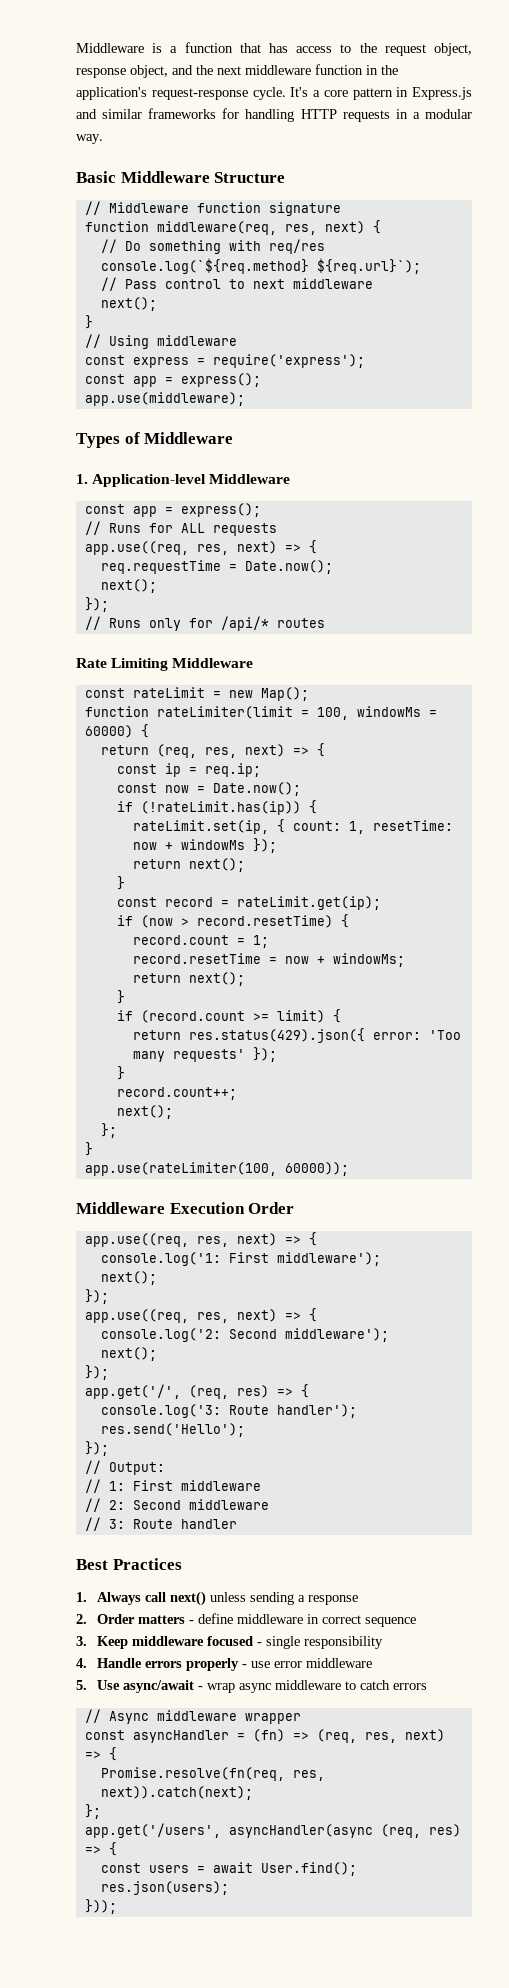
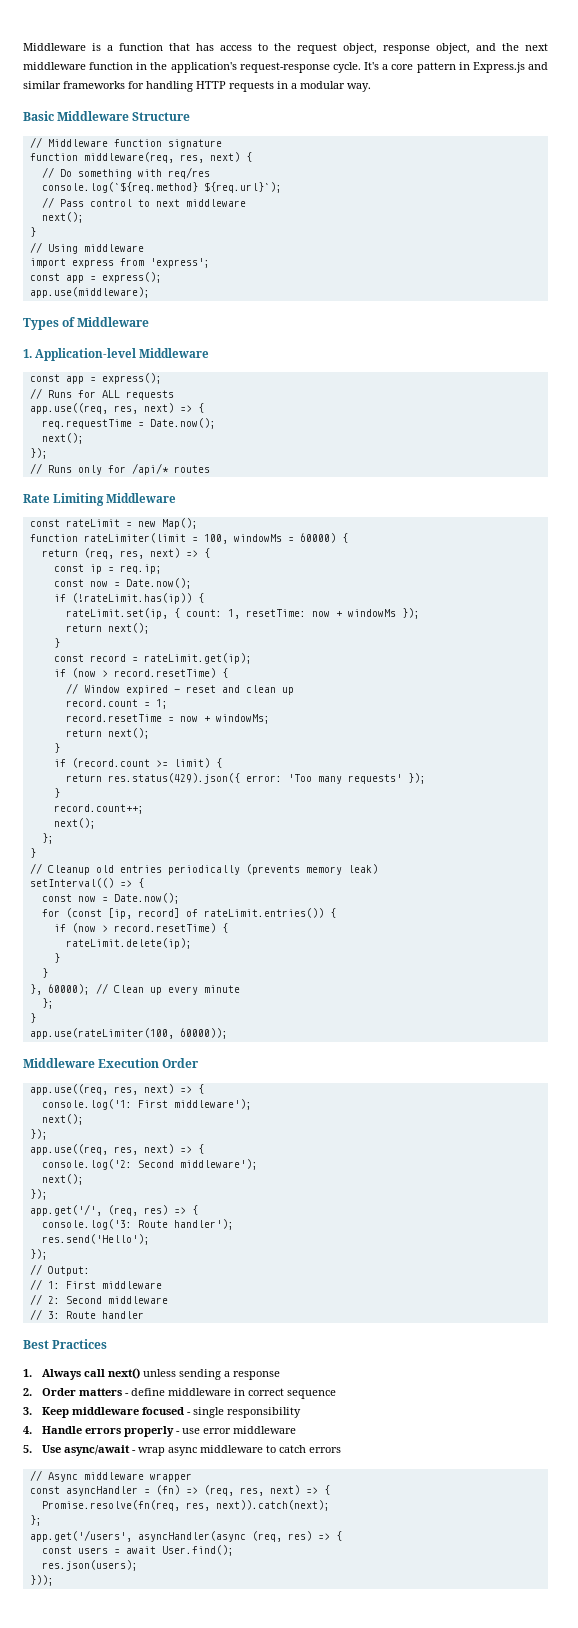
[84,354,365,368] const express = require('express'); -> [29,258,210,268] import express from 'express';
(349, 921) none -> [65,683,294,695] // // Window expired - reset and clean up
(93, 1149) none -> [29,863,378,875] [29,878,144,888] [41,893,180,904] [41,908,336,919] [53,923,228,933] [65,938,192,949] [53,953,60,963] [41,968,48,978] [29,983,240,995] [41,998,54,1009] [29,1013,36,1023] // // Cleanup old entries periodically (prevents memory leak) // setInterval(() => { // const now = Date.now(); // for (const [ip, record] of rateLimit.entries()) { // if (now > record.resetTime) { // rateLimit.delete(ip); // } // } // }, 60000); // Clean up every minute // }; // }

